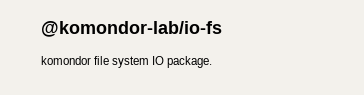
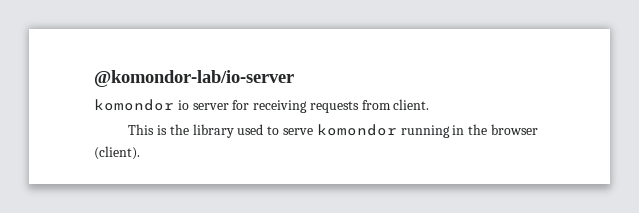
[41,21,222,37] [41,56,213,68] @komondor-lab/io-fs // komondor file system IO package. -> [94,70,294,87] [94,99,430,113] [128,124,538,138] [94,146,140,160] @komondor-lab/io-server // komondor io server for receiving requests from client. // This is the library used to serve komondor running in the browser (client).

